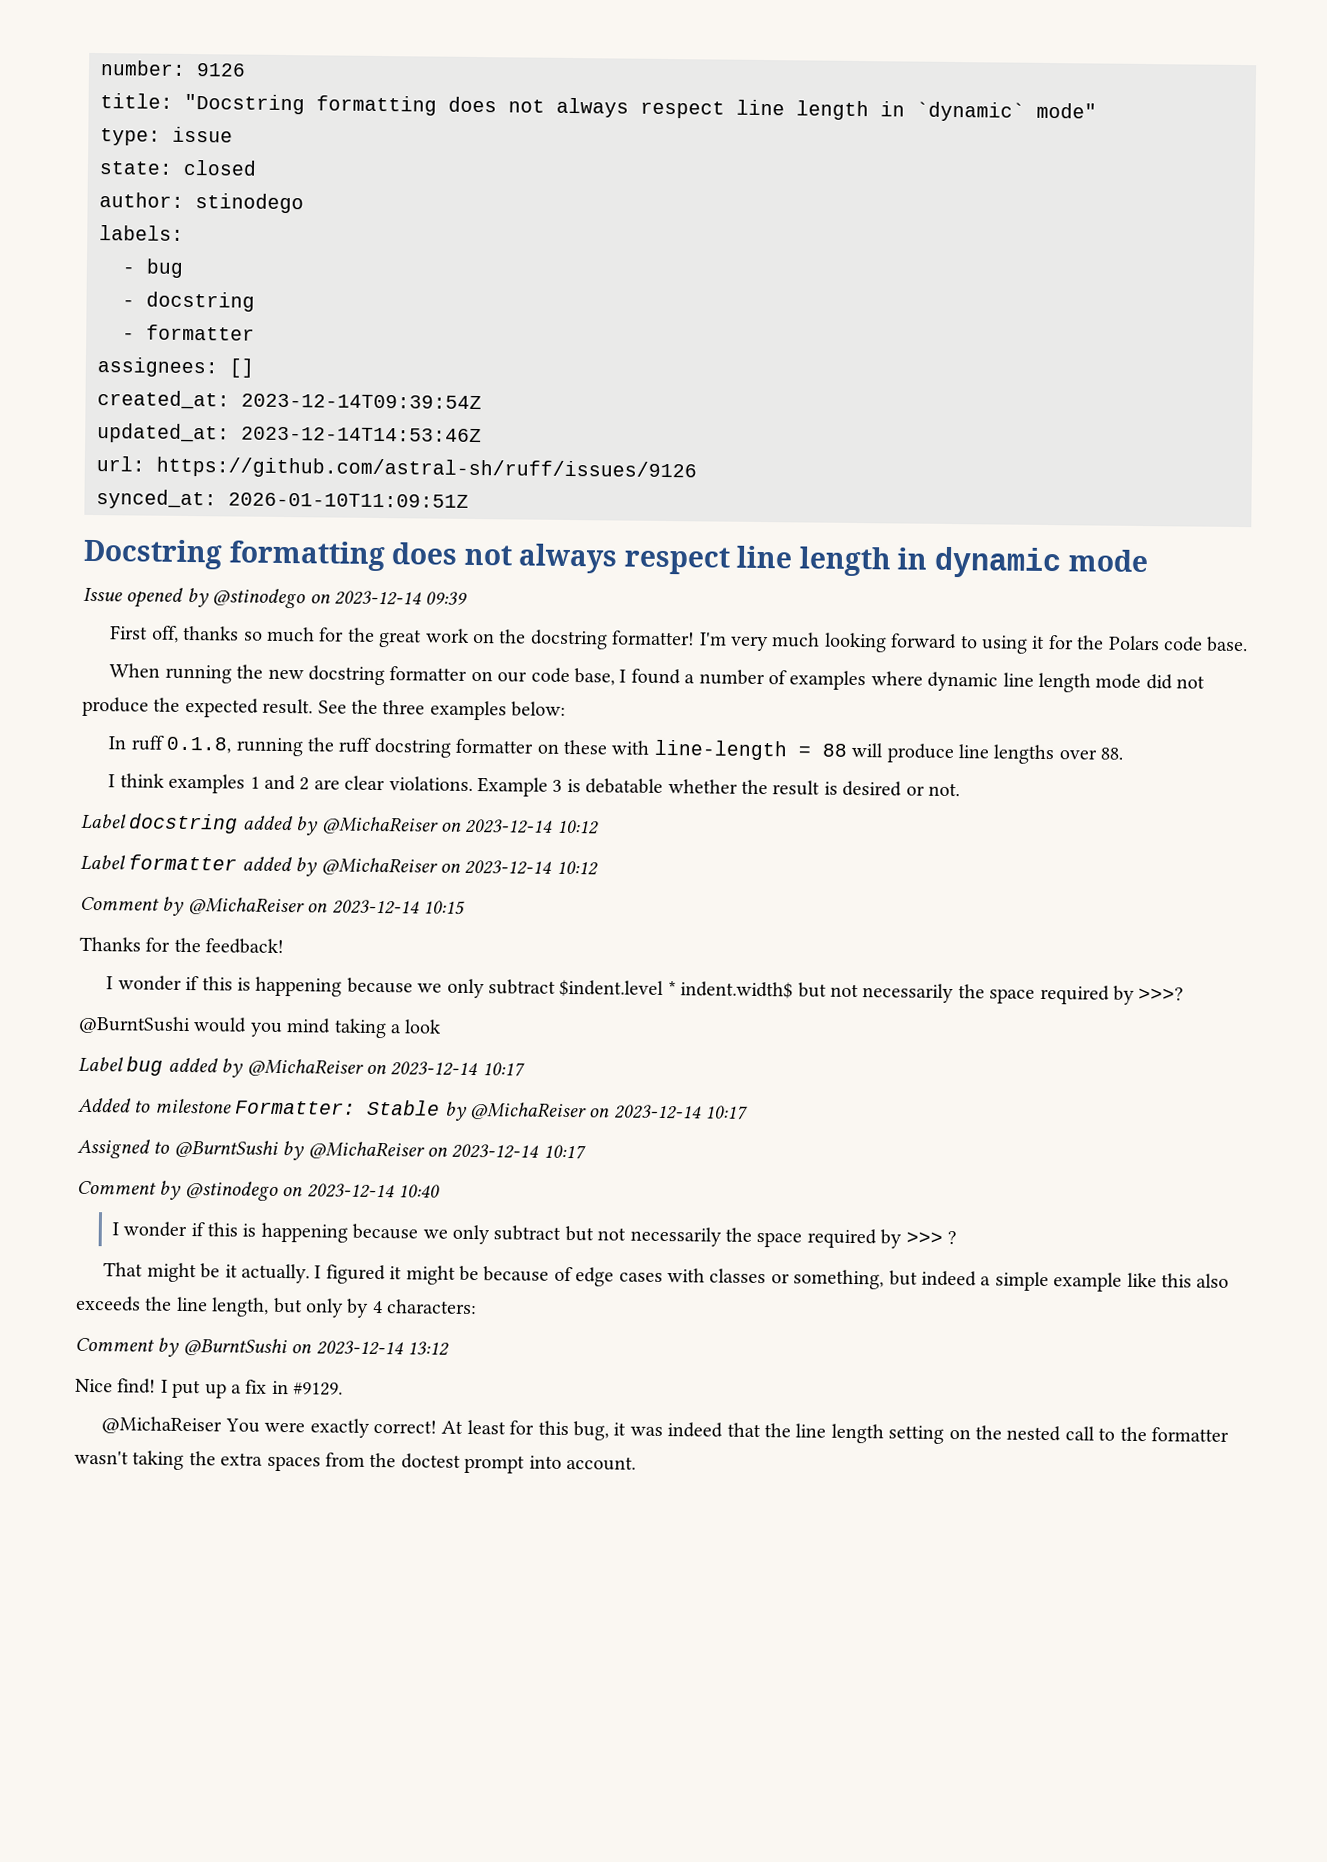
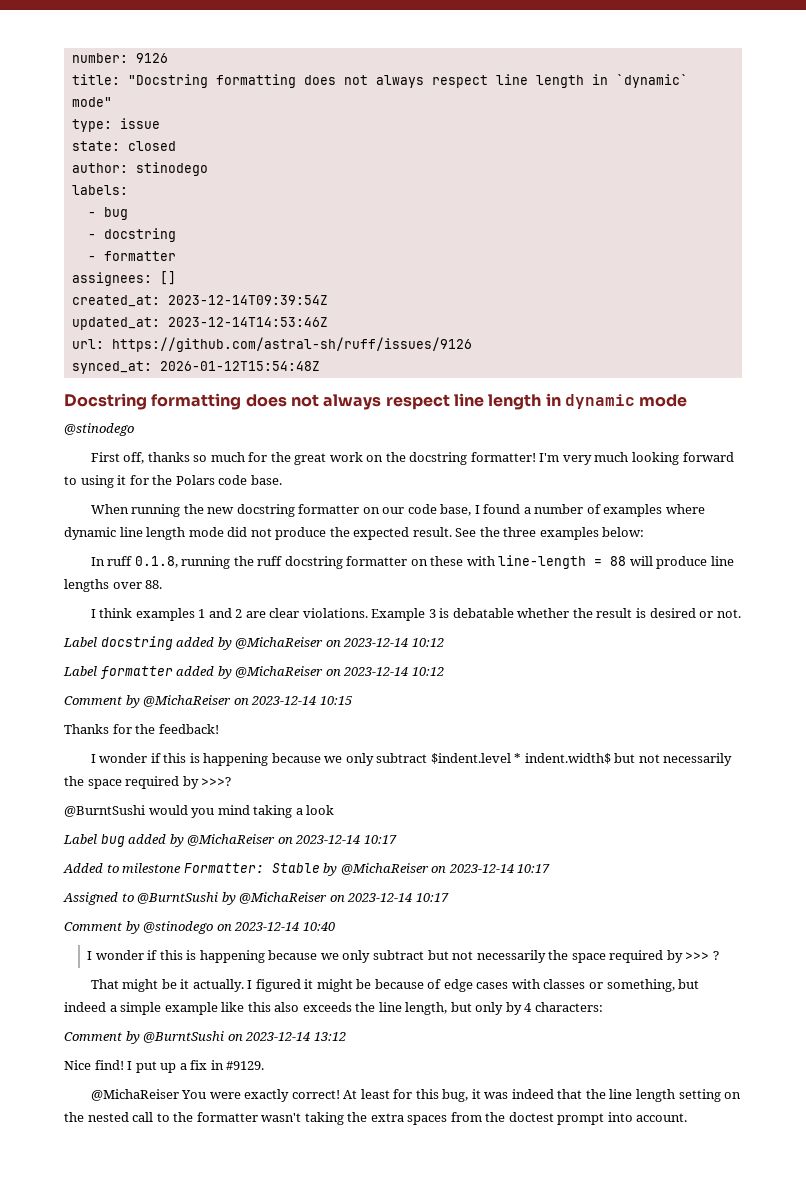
[228,492,469,508] 2026-01-10T11:09:51Z -> [159,361,320,371] 2026-01-12T15:54:48Z
[83,587,469,609] Issue opened by @stinodego on 2023-12-14 09:39 -> [64,423,134,436] @stinodego

